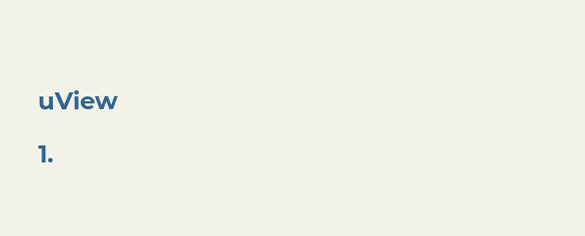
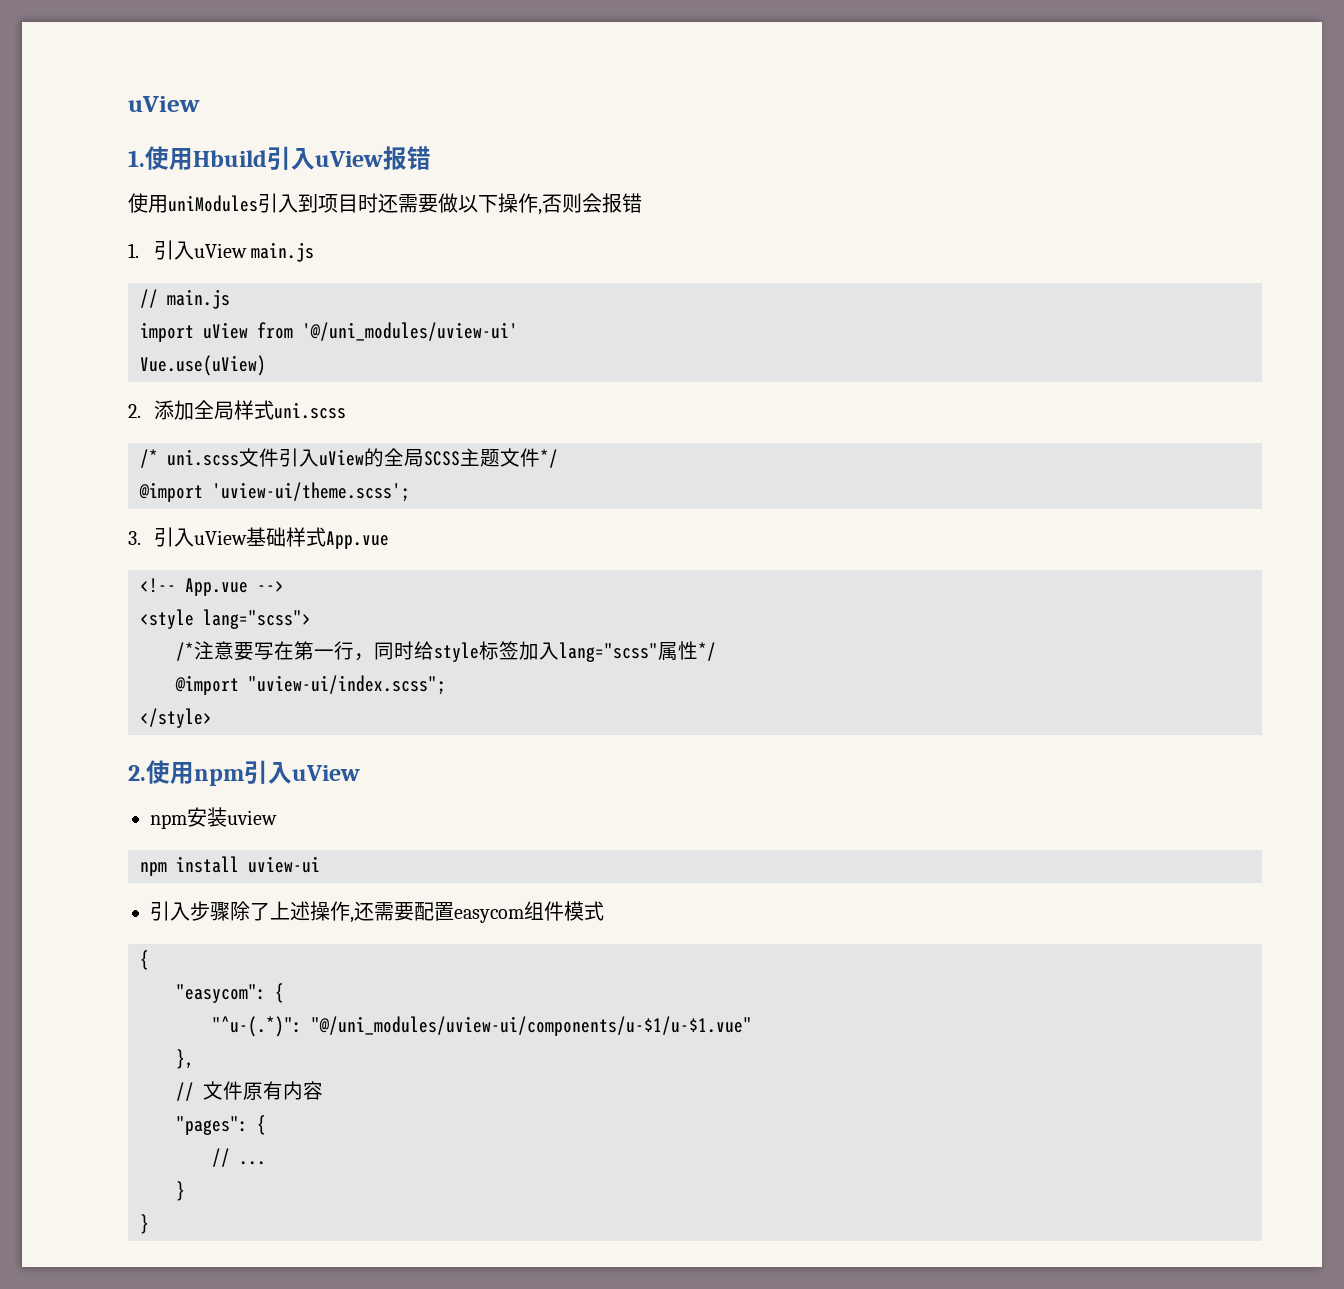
(54, 154) none -> [145,146,431,170] [128,193,642,215] [128,240,315,262] [140,289,230,309] [140,322,518,342] [140,355,266,376] [128,400,346,420] [140,448,558,468] [139,482,410,502] [128,527,389,549] [140,578,284,596] [140,609,311,629] [176,641,716,662] [175,675,446,695] [140,708,212,728] [128,760,360,786] [150,807,277,829] [140,856,320,876] [150,901,604,923] [140,950,149,970] [176,983,284,1003] [212,1016,752,1037] [176,1049,194,1069] [176,1081,323,1101] [176,1115,266,1135] [212,1148,266,1167] [176,1181,185,1201] [140,1214,149,1234] 使用Hbuild引入uView报错 // 使用uniModules引入到项目时还需要做以下操作,否则会报错 // 1.引入uView main.js // // main.js // import uView from '@/uni_modules/uview-ui' // Vue.use(uView) // 2.添加全局样式uni.scss // /* uni.scss文件引入uView的全局SCSS主题文件*/ // @import 'uview-ui/theme.scss'; // 3.引入uView基础样式App.vue // <!-- App.vue --> // <style lang="scss"> // /*注意要写在第一行，同时给style标签加入lang="scss"属性*/ // @import "uview-ui/index.scss"; // </style> // 2.使用npm引入uView // npm安装uview // npm install uview-ui // 引入步骤除了上述操作,还需要配置easycom组件模式 // { // "easycom": { // "^u-(.*)": "@/uni_modules/uview-ui/components/u-$1/u-$1.vue" // }, // // 文件原有内容 // "pages": { // // ... // } // }

